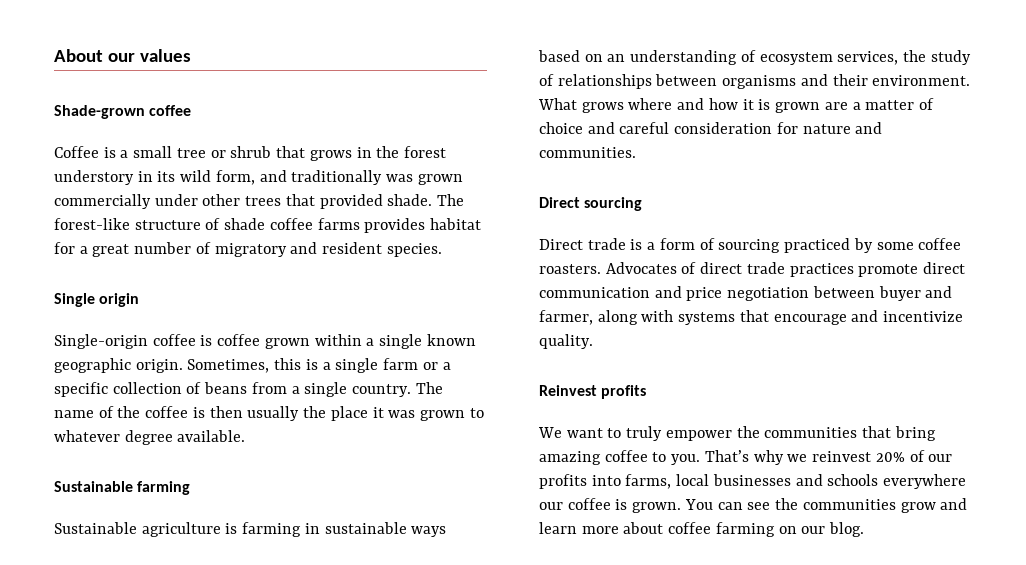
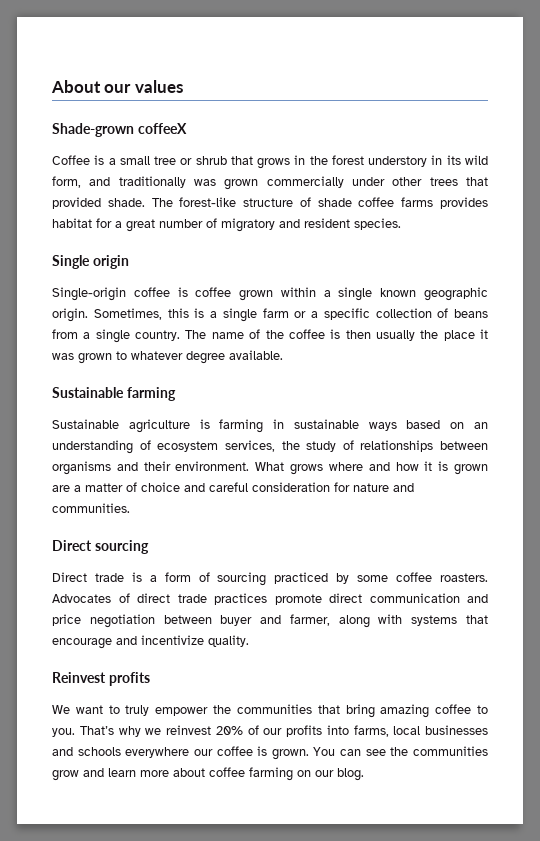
[149,105,192,116] coffee -> [137,123,187,134] coffeeX

